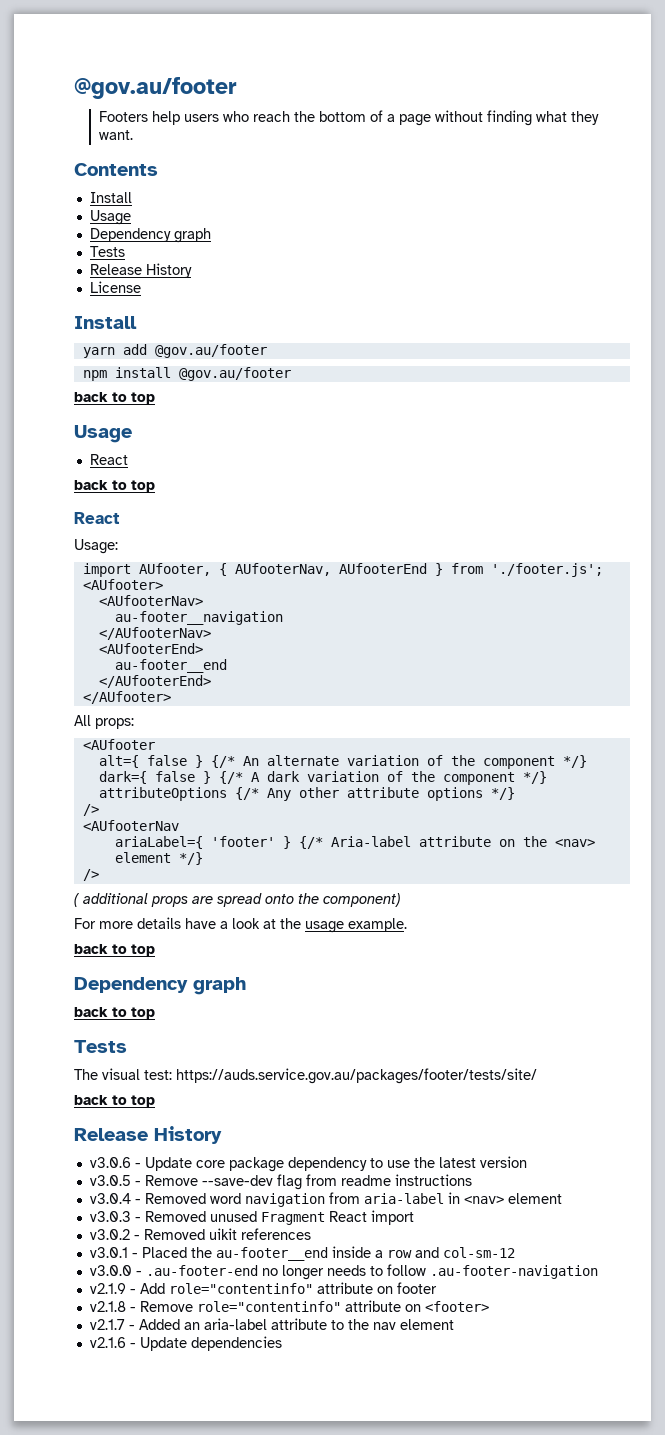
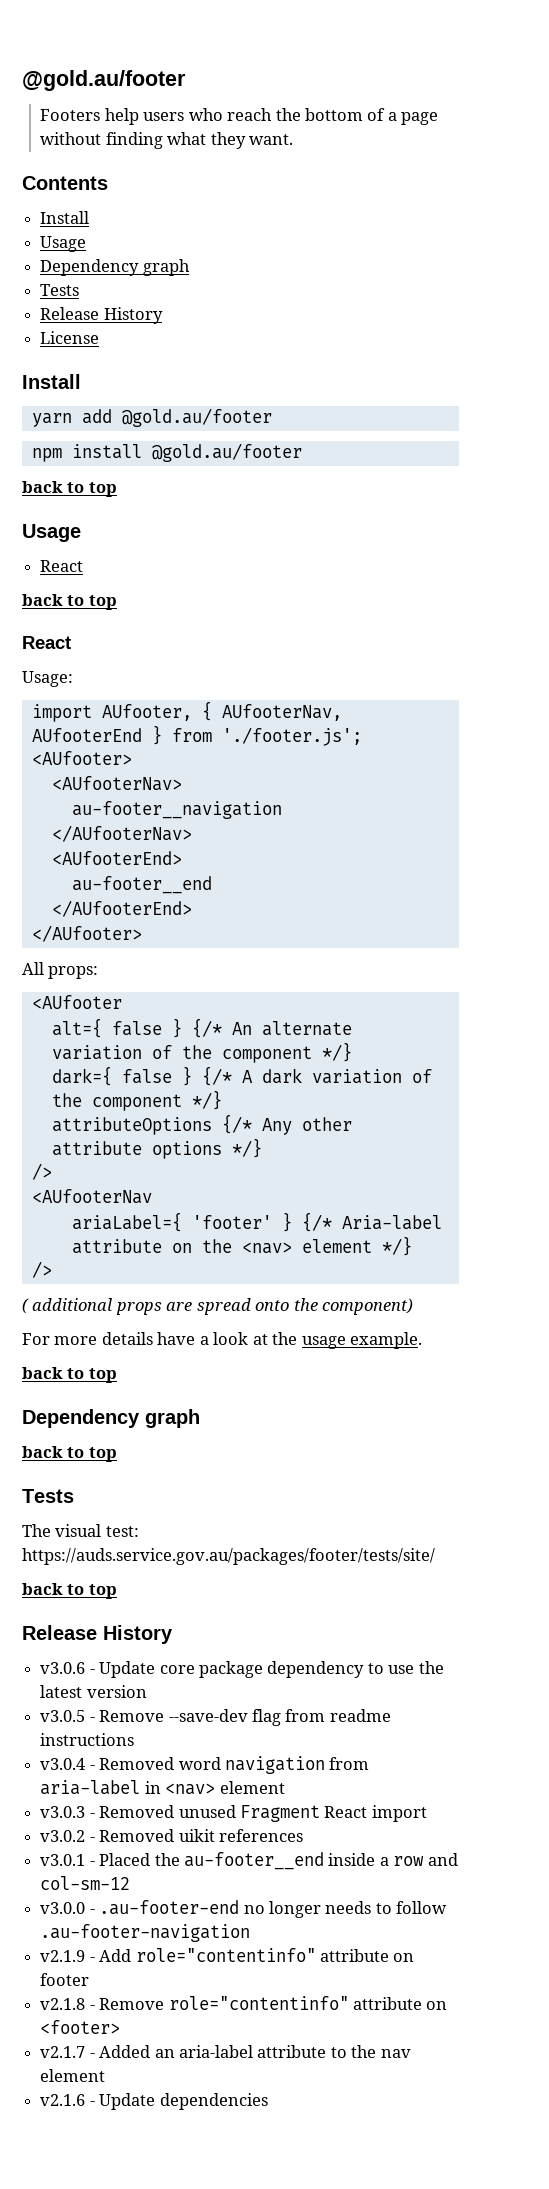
[74,77,237,99] @gov.au/footer -> [22,70,186,91] @gold.au/footer
[154,344,267,358] @gov.au/footer -> [121,408,272,427] @gold.au/footer
[178,367,291,381] @gov.au/footer -> [151,443,302,462] @gold.au/footer

